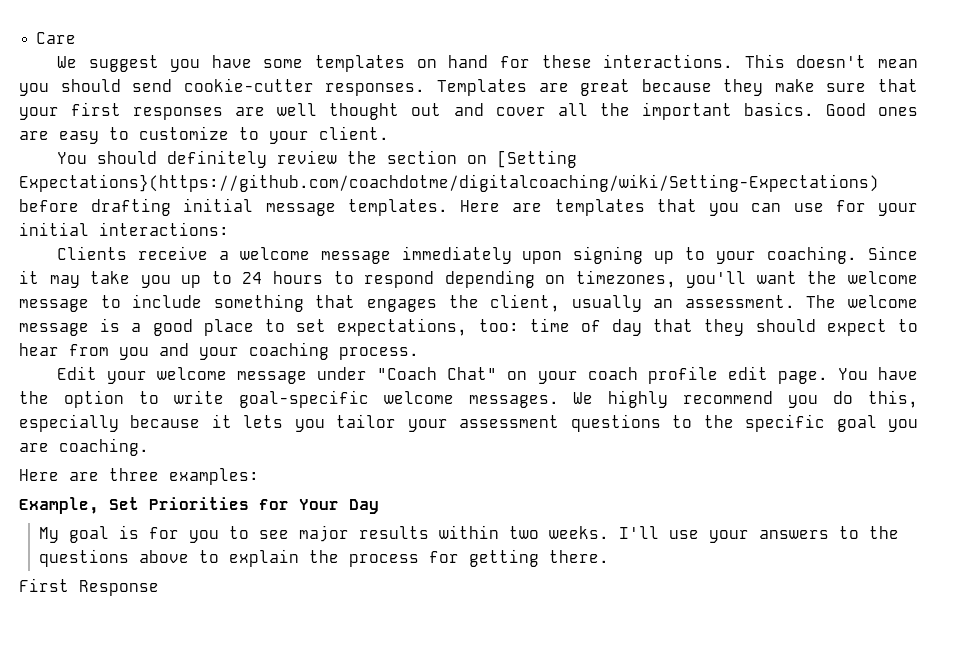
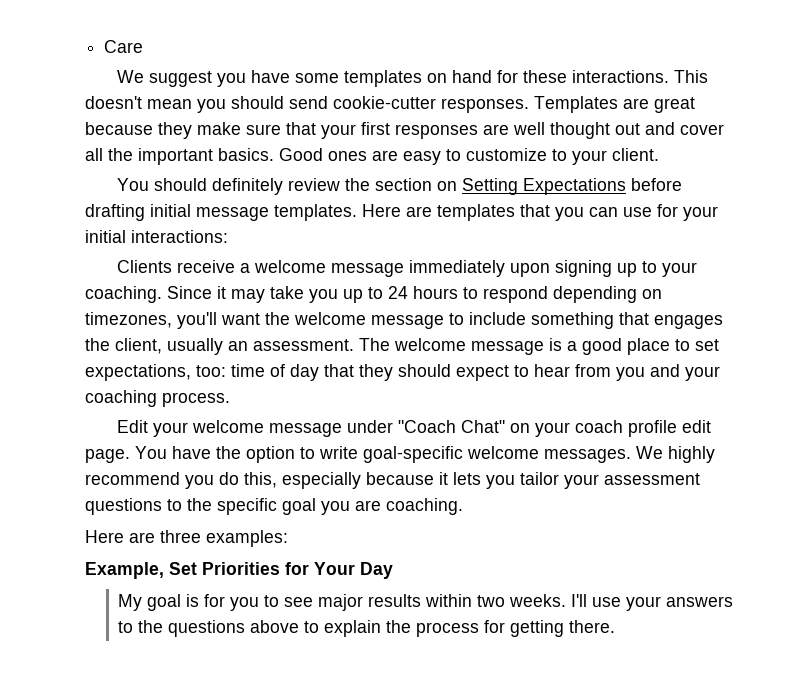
[496,150,577,168] [19,174,879,192] [Setting Expectations}(https://github.com/coachdotme/digitalcoaching/wiki/Setting-Expectations) -> [461,178,626,195] Setting Expectations
[19,578,159,596] // First Response -> (616, 626) none

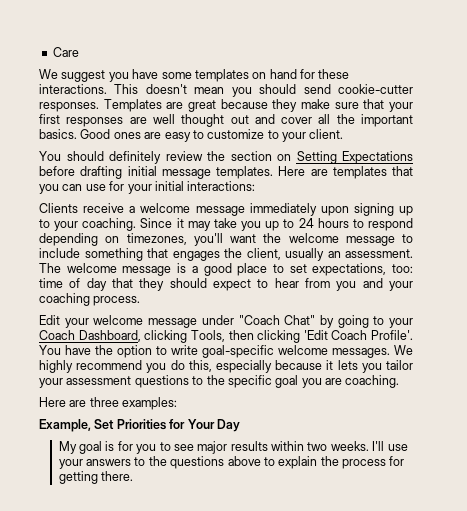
[509,420,711,437] [85,449,130,463] on your coach profile edit page. -> [319,315,413,328] [39,330,413,343] by going to your Coach Dashboard, clicking Tools, then clicking 'Edit Coach Profile'.

